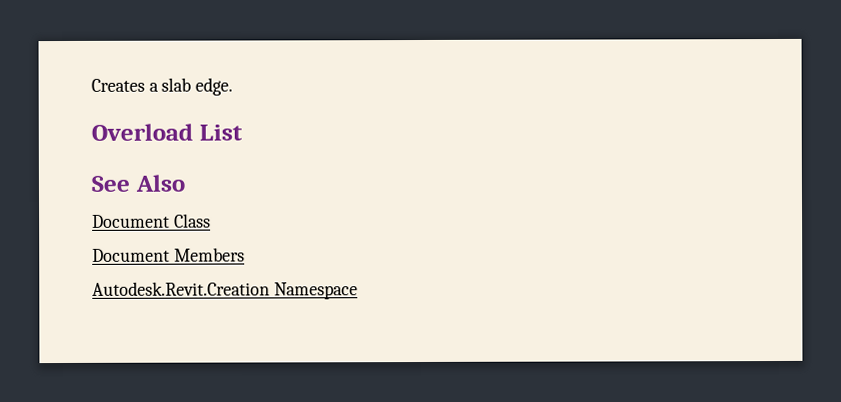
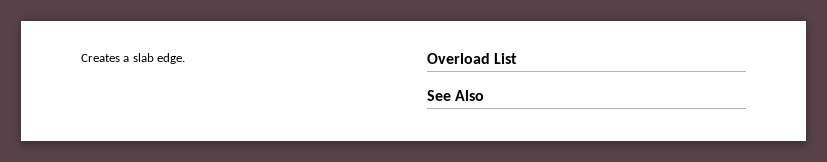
[92,213,211,228] [92,247,245,262] [92,281,358,300] // Document Class // Document Members // Autodesk.Revit.Creation Namespace -> (485, 95) none

